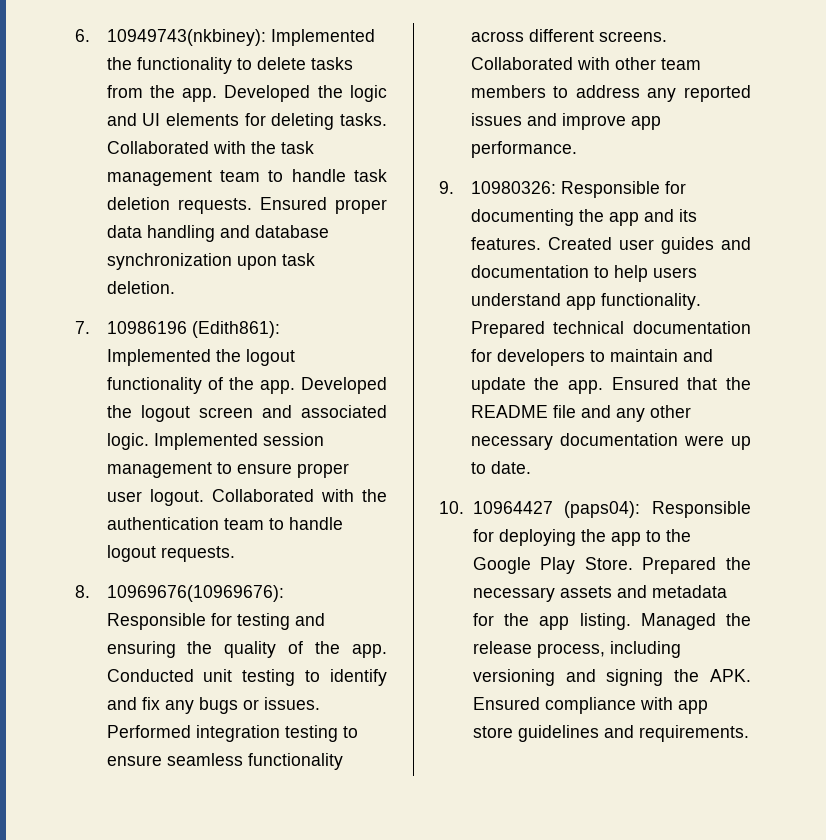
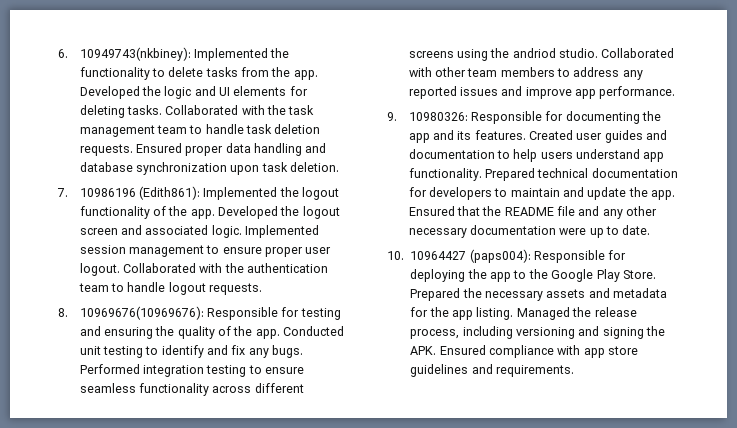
[198,697,320,714] bugs or issues. -> [272,345,304,358] bugs.
[598,31,667,42] screens. -> [408,48,599,61] screens using the andriod studio.
[564,501,641,518] (paps04): -> [469,249,531,263] (paps004):

